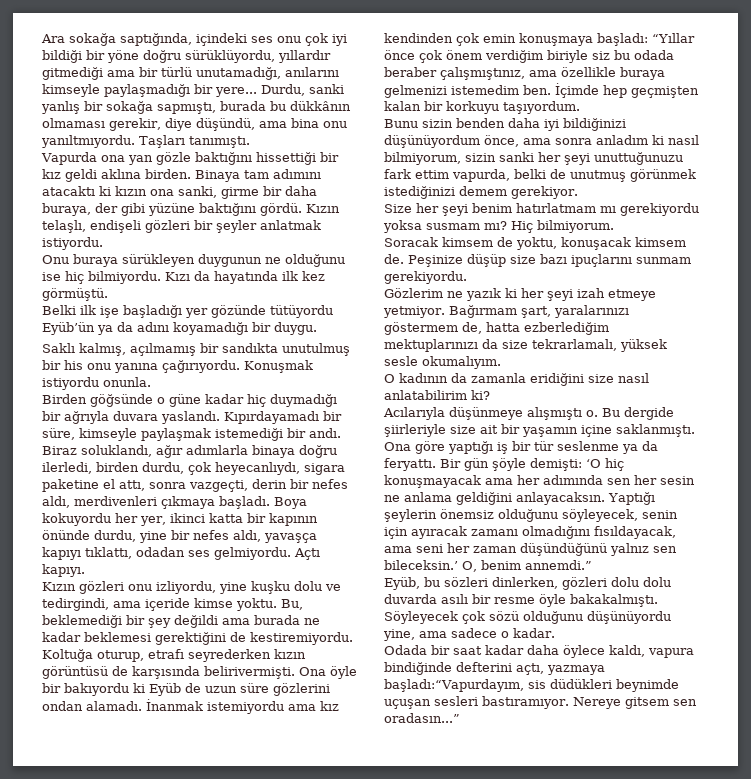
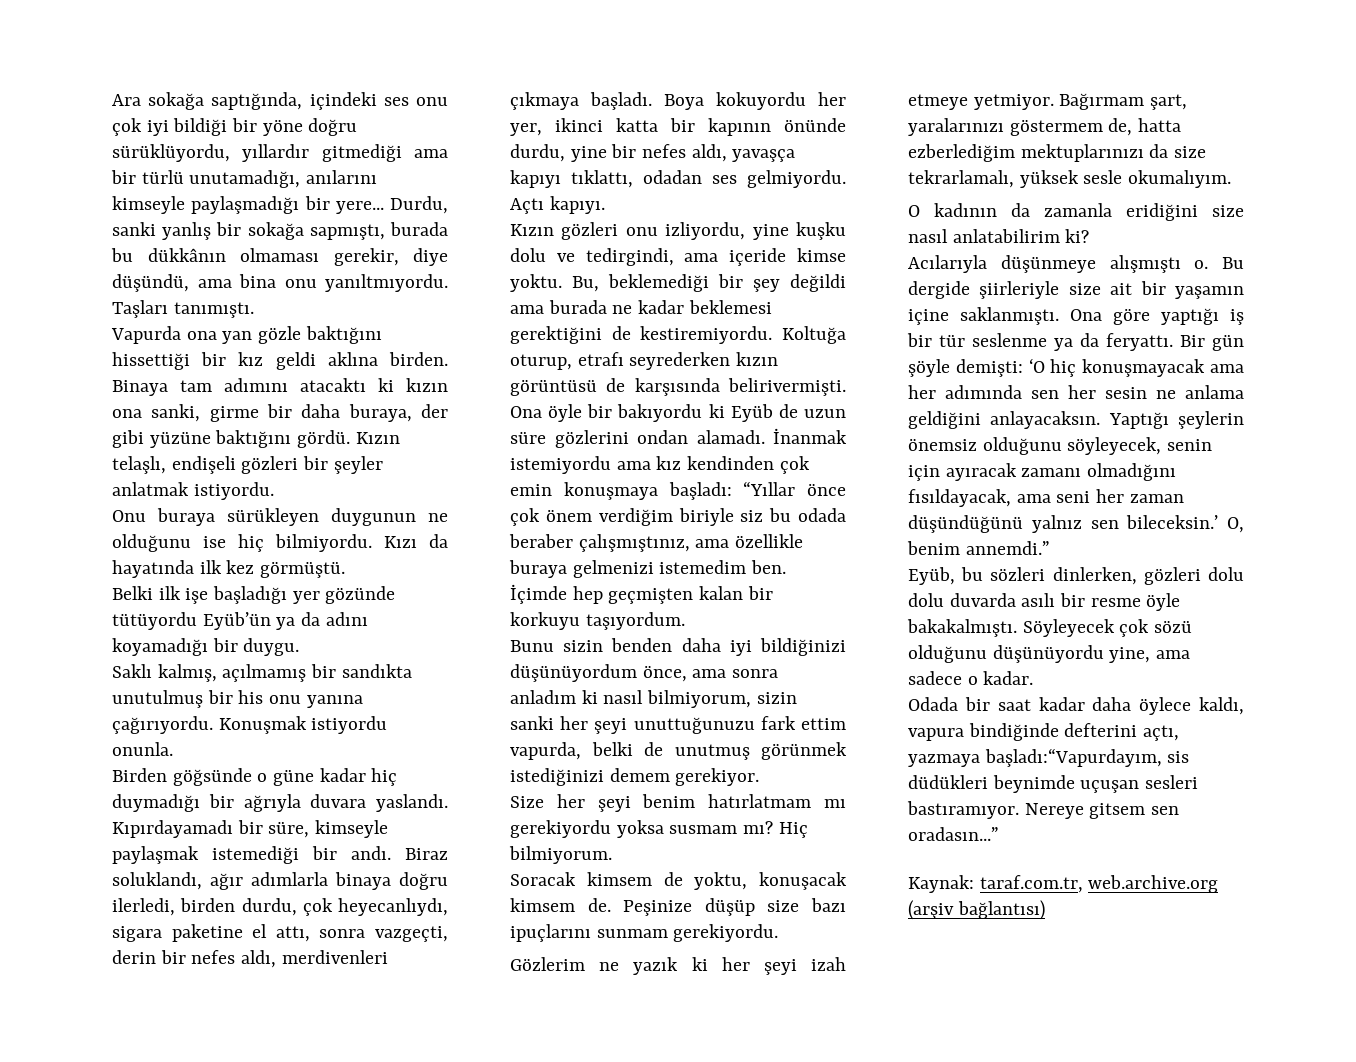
(460, 718) none -> [908,875,1219,893] [908,900,1045,920] // Kaynak: taraf.com.tr, web.archive.org (arşiv bağlantısı)

